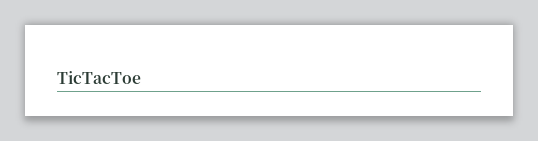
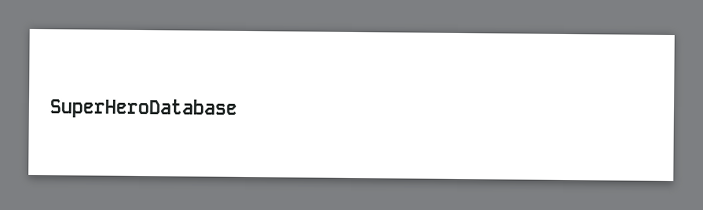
[57,71,141,84] TicTacToe -> [49,98,238,119] SuperHeroDatabase

